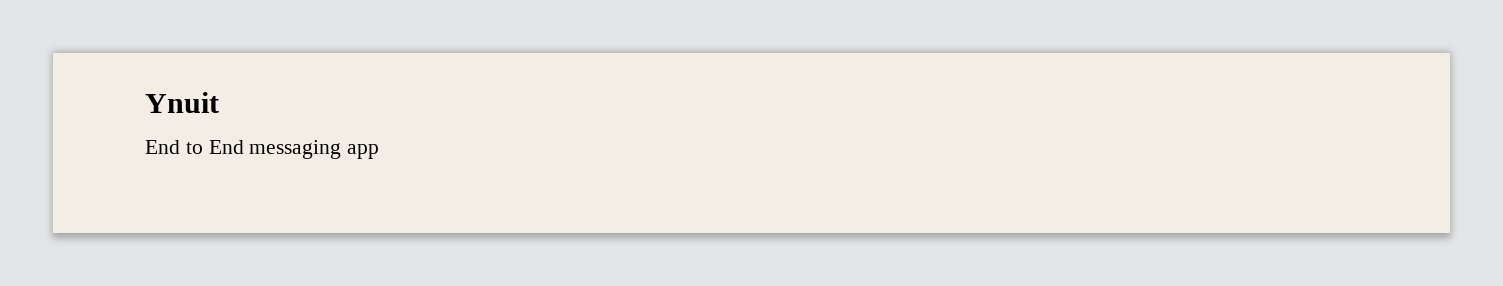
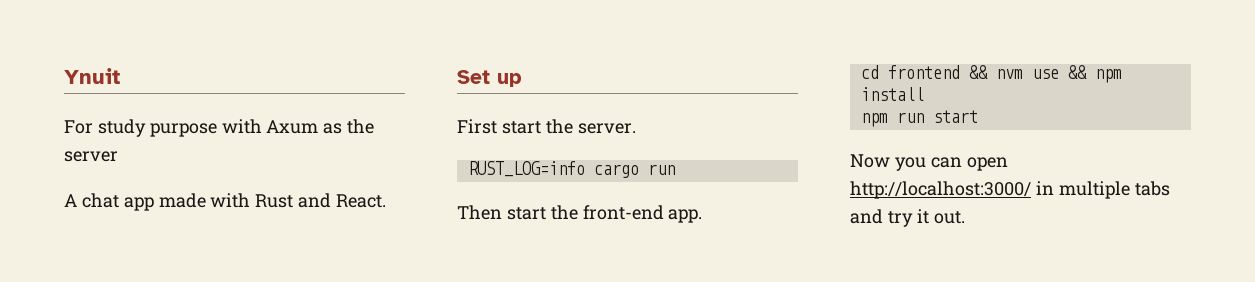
[145,140,380,159] End to End messaging app -> [64,119,375,137] [64,151,118,162] [64,193,387,211] [457,70,522,87] [457,119,636,134] [467,161,675,178] [457,205,703,223] [860,65,1122,83] [860,87,924,101] [860,110,978,127] [850,154,1008,171] [850,181,1170,199] [850,209,965,227] For study purpose with Axum as the server // A chat app made with Rust and React. // Set up // First start the server. // RUST_LOG=info cargo run // Then start the front-end app. // cd frontend && nvm use && npm install // npm run start // Now you can open http://localhost:3000/ in multiple tabs and try it out.

